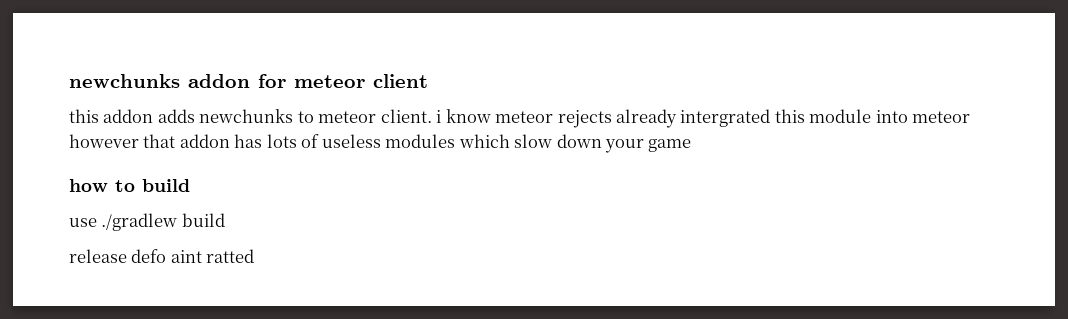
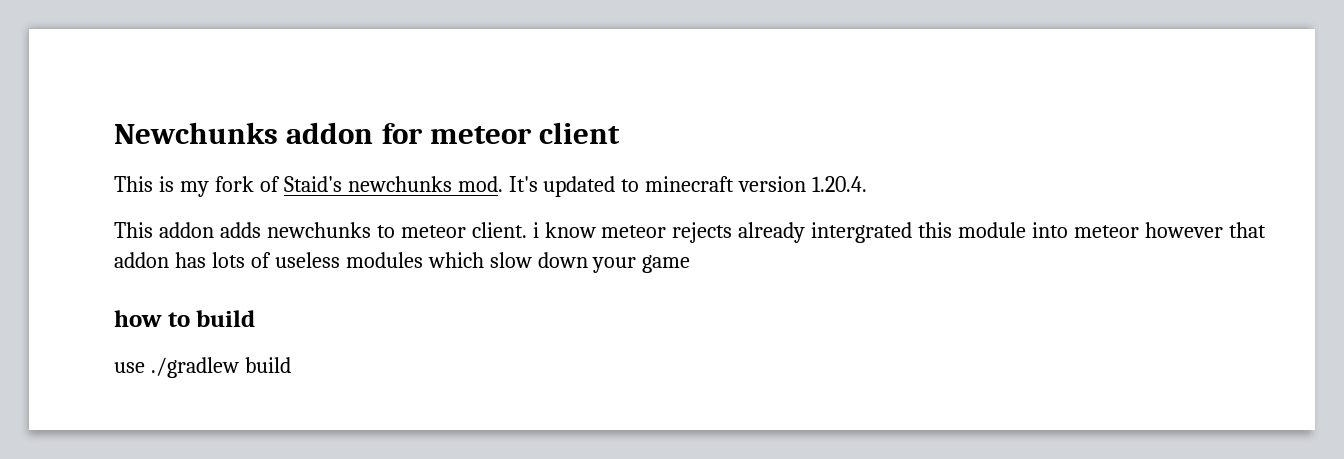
[69,74,180,88] newchunks -> [114,122,278,144] Newchunks
[69,109,99,123] this -> [114,176,868,197] [114,222,153,238] This is my fork of Staid's newchunks mod. It's updated to minecraft version 1.20.4. // This
[69,249,255,263] // release defo aint ratted -> (291, 365) none

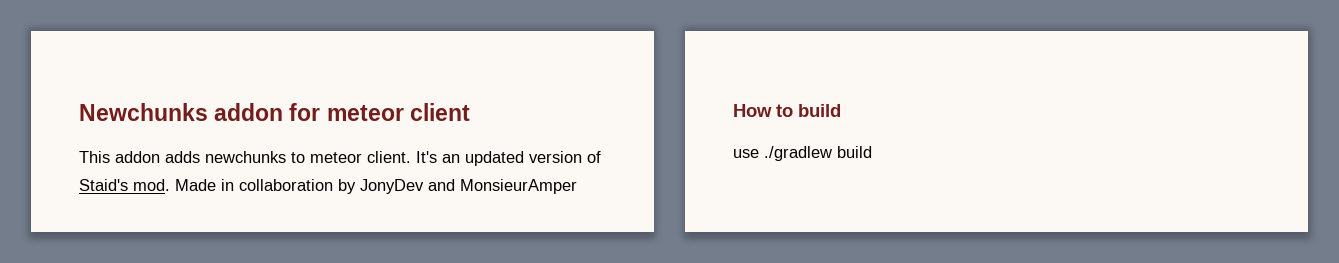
[114,176,868,197] // This is my fork of Staid's newchunks mod. It's updated to minecraft version 1.20.4. -> (470, 112) none
[532,222,1266,243] [114,252,691,273] [114,310,162,327] i know meteor rejects already intergrated this module into meteor however that addon has lots of useless modules which slow down your game // how -> [416,151,601,166] [79,179,577,194] [733,104,772,117] It's an updated version of Staid's mod. Made in collaboration by JonyDev and MonsieurAmper // How

